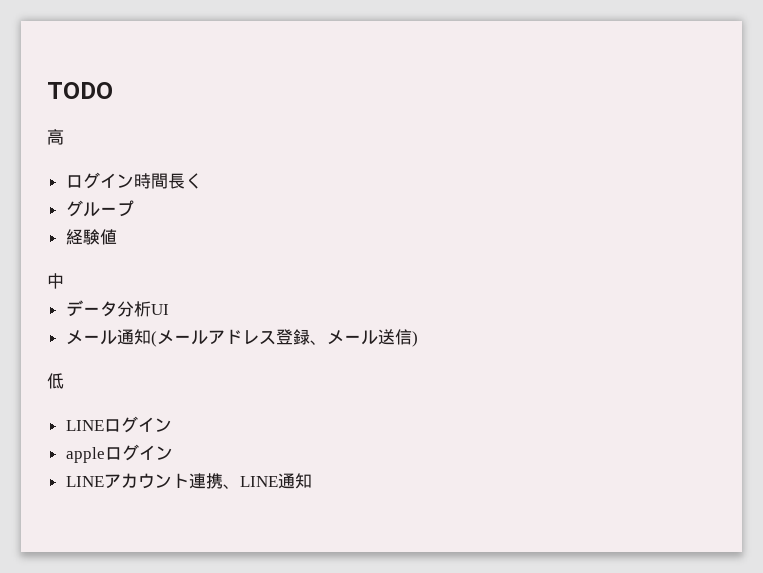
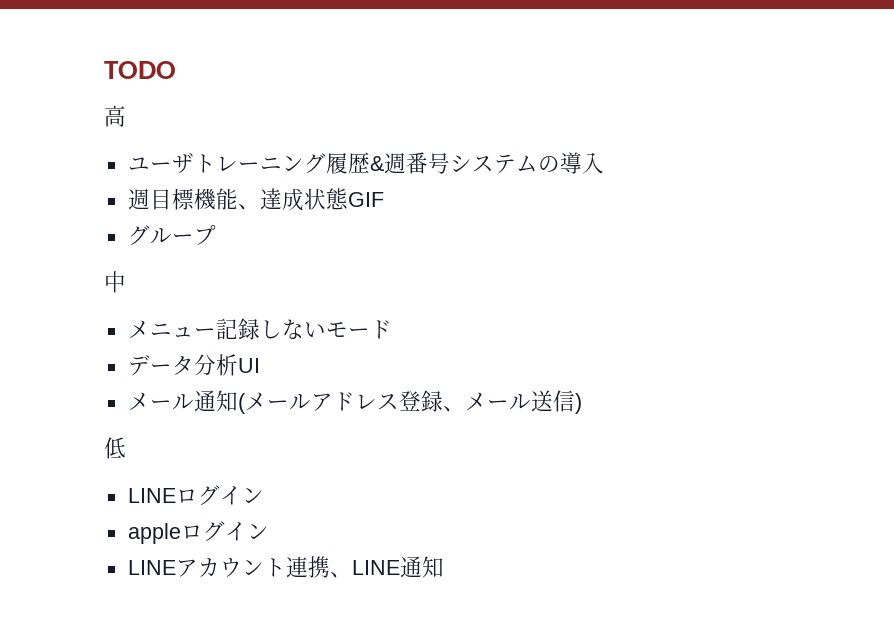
[65,172,202,189] [65,200,134,217] [65,229,117,245] [47,273,64,289] ログイン時間長く // グループ // 経験値 // 中 -> [127,152,604,174] [127,188,384,211] [127,225,216,246] [104,271,126,293] [127,318,392,340] ユーザトレーニング履歴&週番号システムの導入 // 週目標機能、達成状態GIF // グループ // 中 // メニュー記録しないモード

